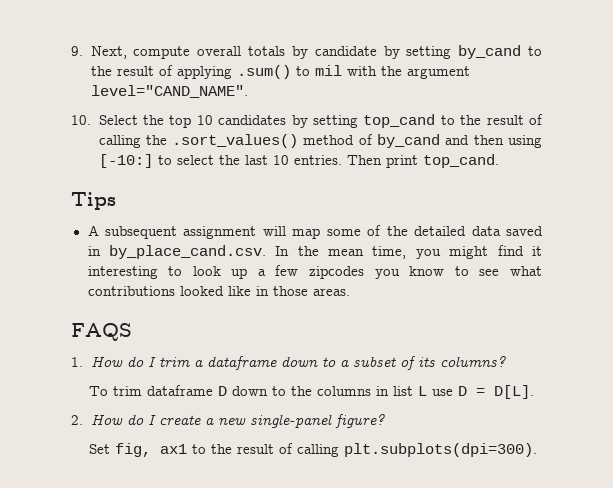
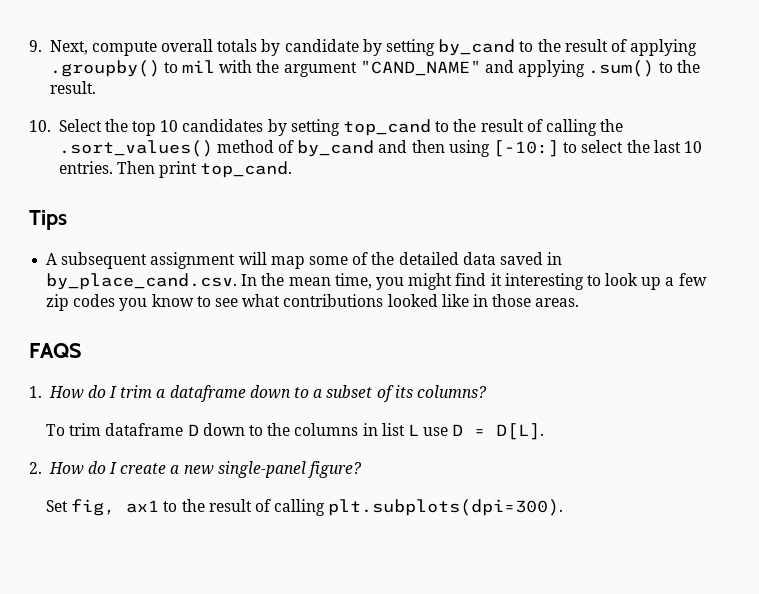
[236,65,291,79] .sum() -> [49,60,160,77] .groupby()
[90,85,248,98] level="CAND_NAME". -> [359,60,700,77] [49,81,96,94] "CAND_NAME" and applying .sum() to the result.
[309,266,365,279] zipcodes -> [46,294,116,311] zip codes

